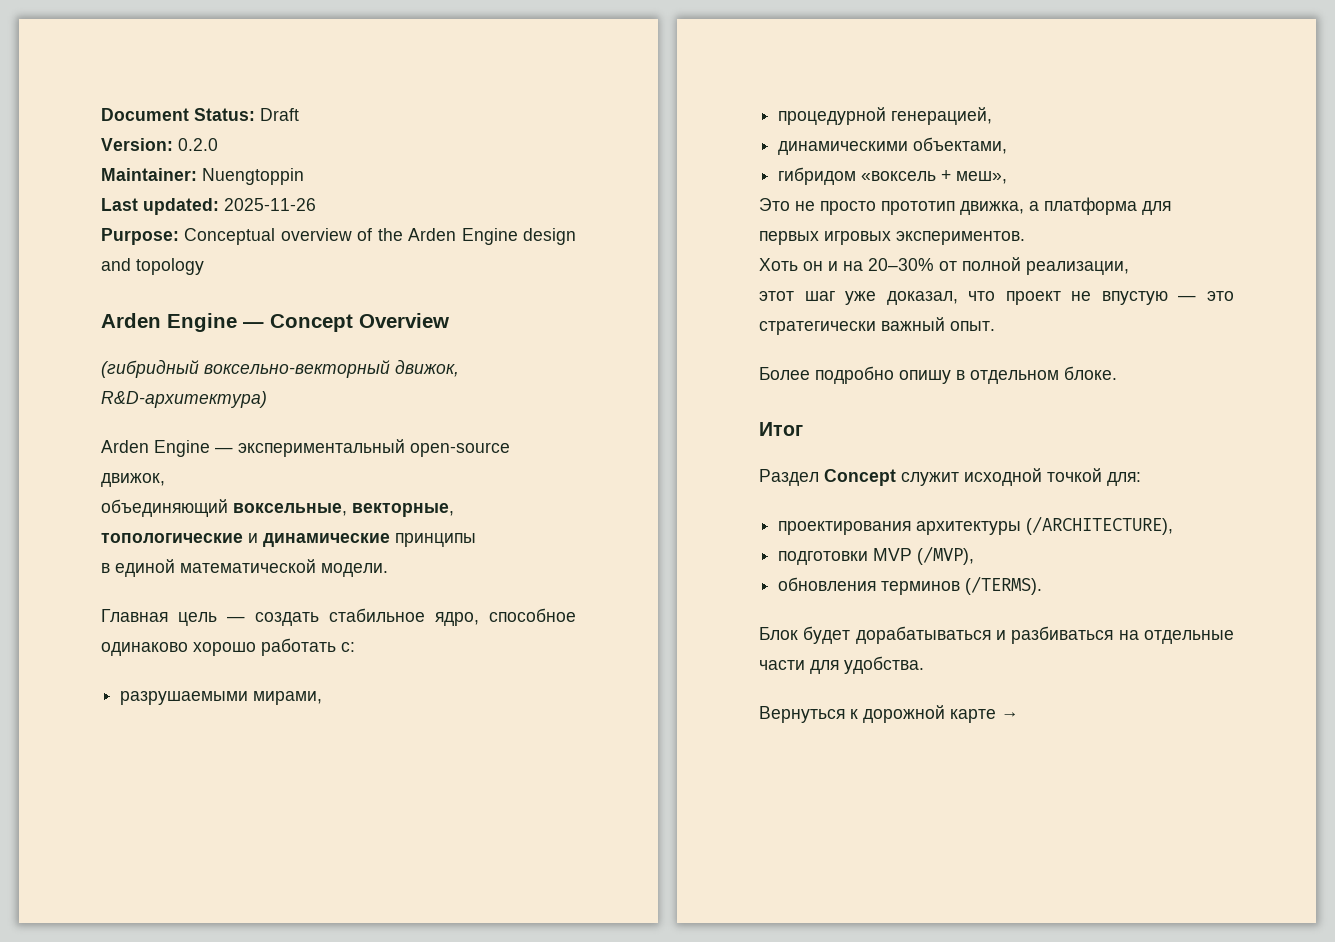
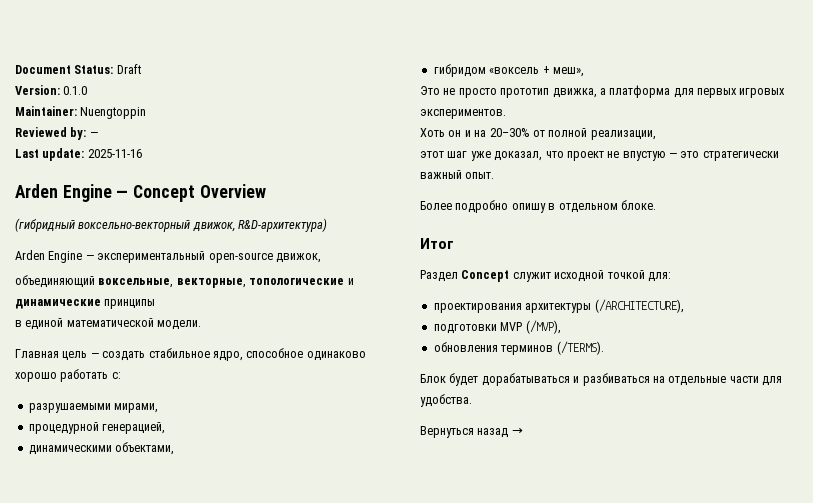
[178,138,218,151] 0.2.0 -> [63,86,88,95] 0.1.0
[101,198,316,215] [101,228,576,245] [101,258,204,275] Last updated: 2025-11-26 // Purpose: Conceptual overview of the Arden Engine design and topology -> [15,127,98,140] [15,148,142,161] Reviewed by: — // Last update: 2025-11-16
[850,705,996,723] к дорожной карте -> [477,428,509,438] назад

